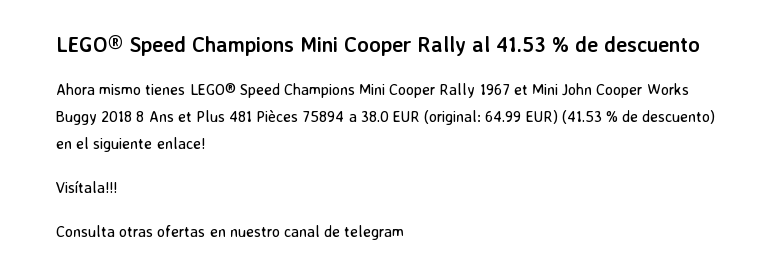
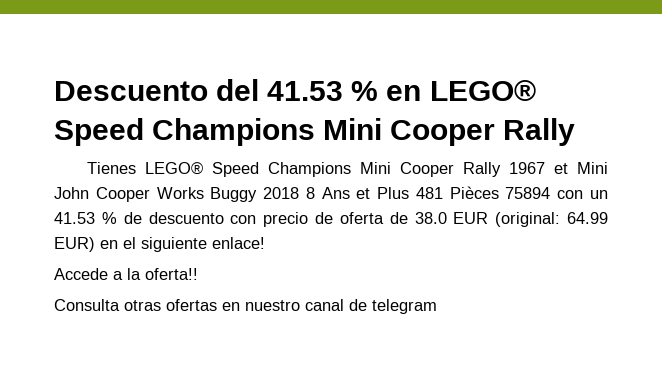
[56,35,700,56] [56,83,186,95] LEGO® Speed Champions Mini Cooper Rally al 41.53 % de descuento // Ahora mismo tienes -> [54,79,536,101] [54,118,576,146] [86,162,136,174] Descuento del 41.53 % en LEGO® Speed Champions Mini Cooper Rally // Tienes
[348,114,357,122] a -> [557,190,608,199] [54,212,408,227] con un 41.53 % de descuento con precio de oferta de
[561,110,716,124] (41.53 % de descuento) -> (95, 244) none
[56,180,117,193] Visítala!!! -> [54,268,198,280] Accede a la oferta!!

